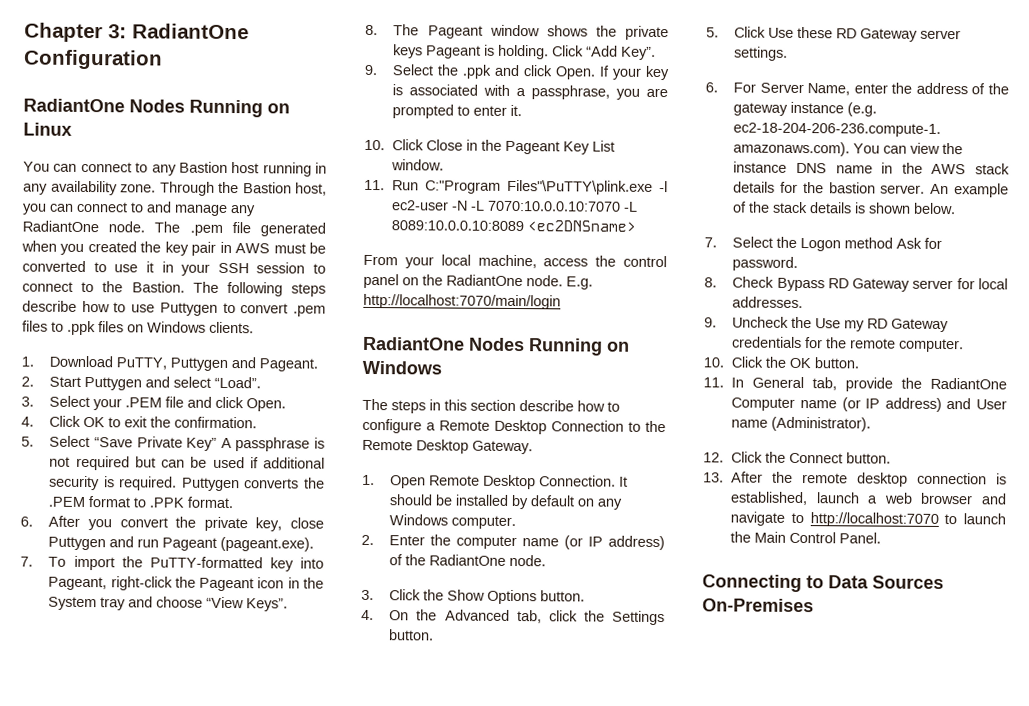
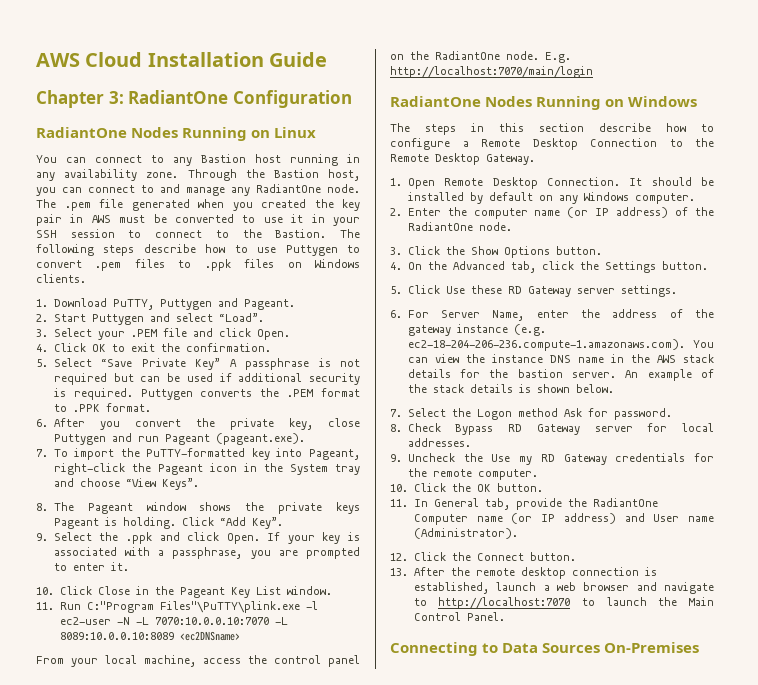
(24, 32) none -> [36,52,328,67] AWS Cloud Installation Guide //

